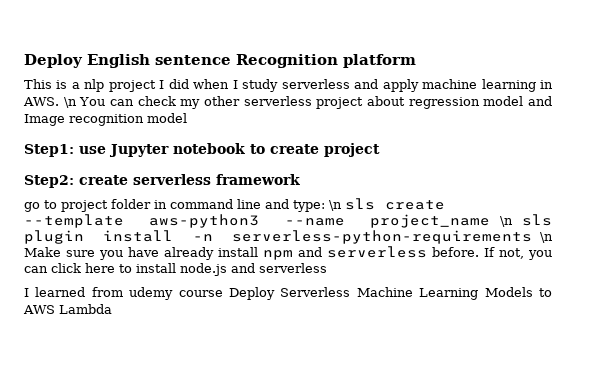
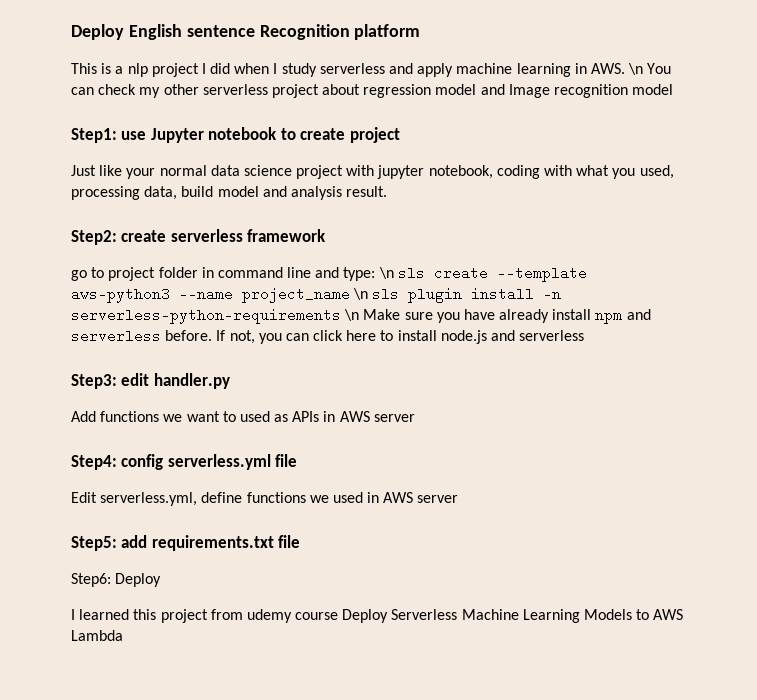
(380, 150) none -> [71,165,674,179] [71,186,388,200] // Just like your normal data science project with jupyter notebook, coding with what you used, processing data, build model and analysis result.
(327, 268) none -> [71,373,230,389] [71,411,415,422] [71,454,298,470] [71,492,459,506] [71,535,301,551] [71,573,162,587] // Step3: edit handler.py // Add functions we want to used as APIs in AWS server // Step4: config serverless.yml file // Edit serverless.yml, define functions we used in AWS server // Step5: add requirements.txt file // Step6: Deploy
(86, 292) none -> [133,609,208,623] this project

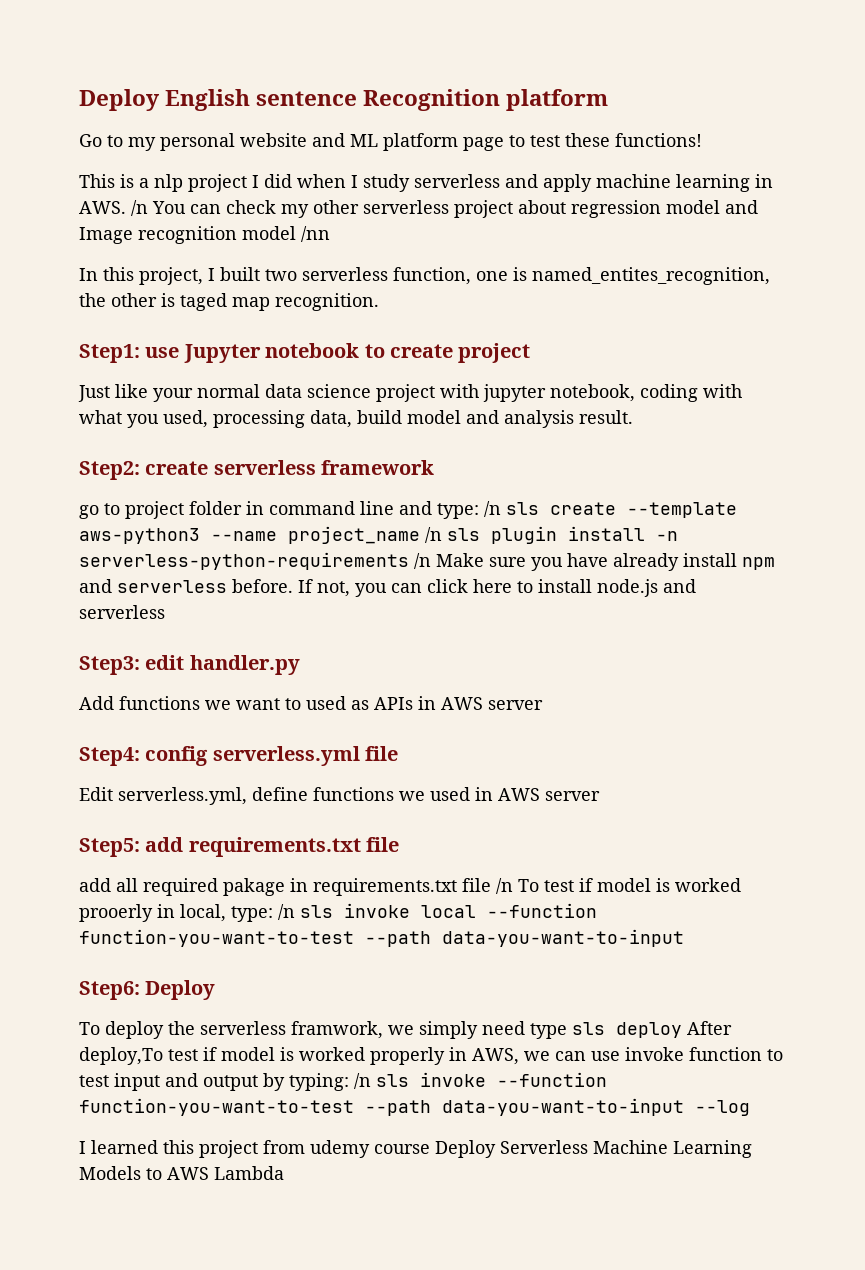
(421, 32) none -> [79,133,702,151] // Go to my personal website and ML platform page to test these functions!
[628,63,644,75] \n -> [131,200,148,216] /n
(674, 89) none -> [301,226,330,242] [79,267,770,285] [79,293,379,311] /nn // In this project, I built two serverless function, one is named_entites_recognition, the other is taged map recognition.
[378,267,394,279] \n -> [484,501,501,517] /n
[353,288,369,300] \n -> [425,527,442,543] /n
[344,309,360,321] \n -> [414,553,431,569] /n
[71,573,162,587] Step6: Deploy -> [79,878,741,896] [79,903,597,922] [79,929,684,947] [79,980,216,1000] [79,1021,732,1039] [79,1047,783,1065] [79,1072,607,1091] [79,1098,750,1116] add all required pakage in requirements.txt file /n To test if model is worked prooerly in local, type: /n sls invoke local --function function-you-want-to-test --path data-you-want-to-input // Step6: Deploy // To deploy the serverless framwork, we simply need type sls deploy After deploy,To test if model is worked properly in AWS, we can use invoke function to test input and output by typing: /n sls invoke --function function-you-want-to-test --path data-you-want-to-input --log

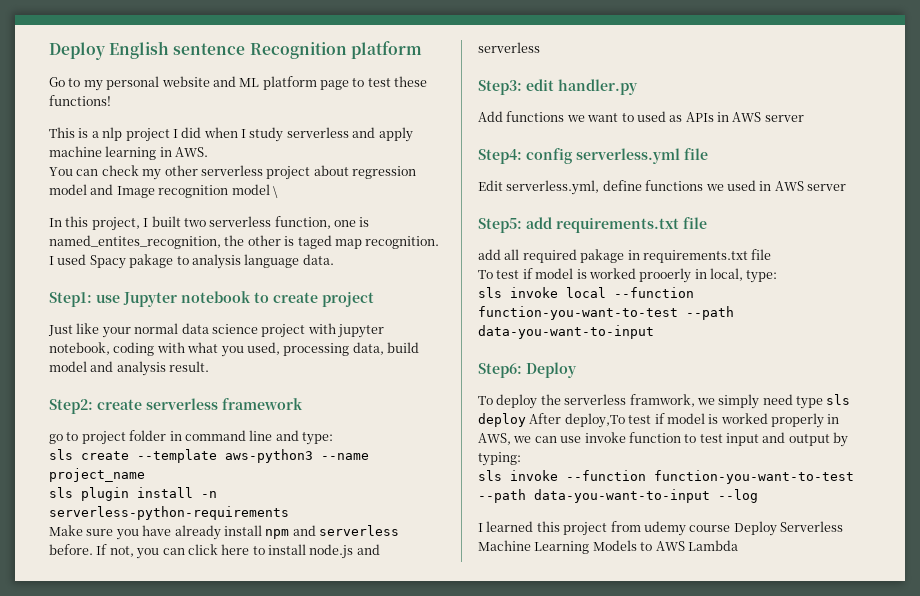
[131,200,148,216] /n -> (209, 152) //
[301,226,330,242] /nn -> [272,186,278,198] \
(379, 302) none -> [49,254,334,269] I used Spacy pakage to analysis language data.
[484,501,501,517] /n -> (333, 438) //
[425,527,442,543] /n -> (145, 475) //
[414,553,431,569] /n -> (289, 513) //
[496,878,513,894] /n -> (772, 254) //
[278,904,295,920] /n -> (778, 276) //
[354,1073,371,1089] /n -> (521, 459) //

